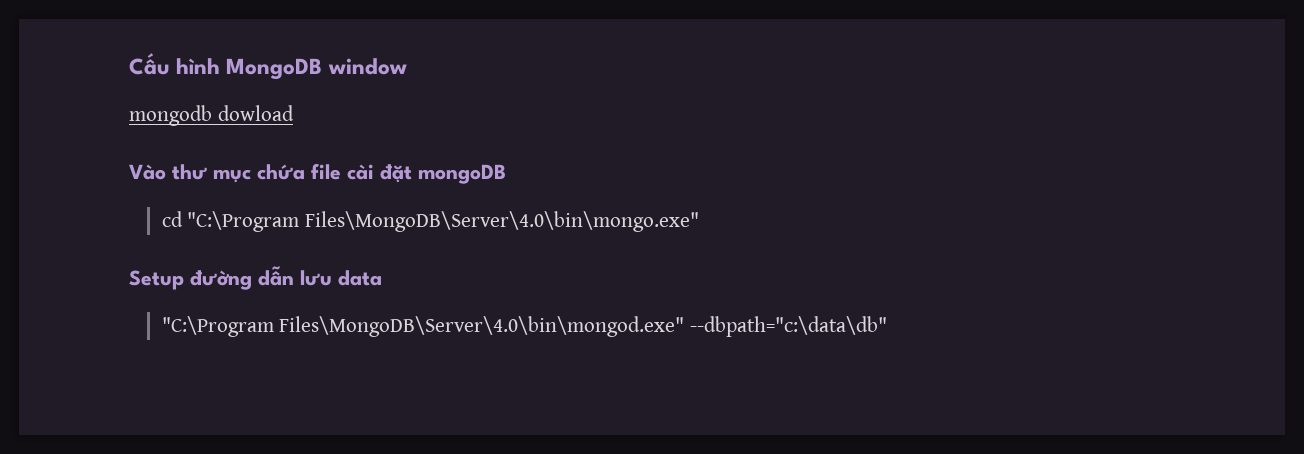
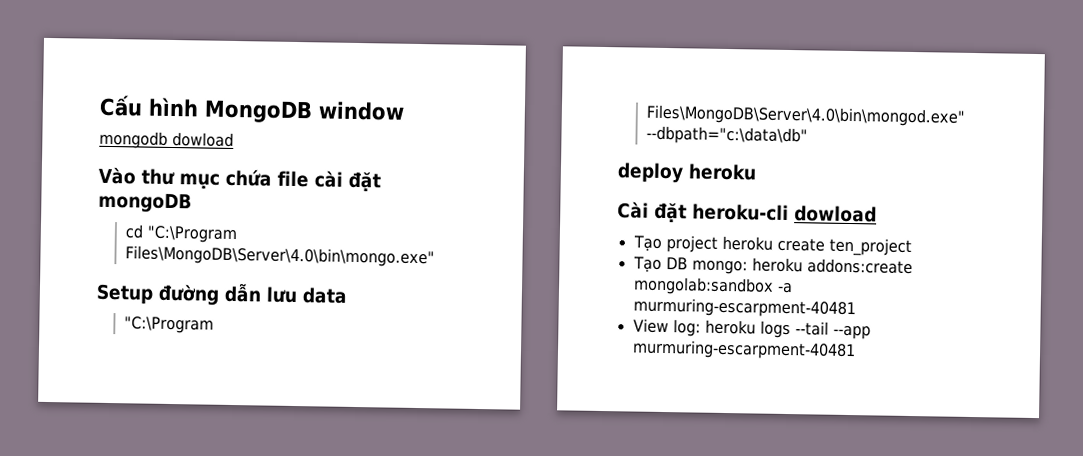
(888, 326) none -> [617,162,757,184] [617,201,877,224] [632,235,912,257] [632,256,913,275] [632,276,793,296] [632,297,856,319] [632,318,871,340] [631,339,856,361] // deploy heroku // Cài đặt heroku-cli dowload // Tạo project heroku create ten_project // Tạo DB mongo: heroku addons:create mongolab:sandbox -a murmuring-escarpment-40481 // View log: heroku logs --tail --app murmuring-escarpment-40481

